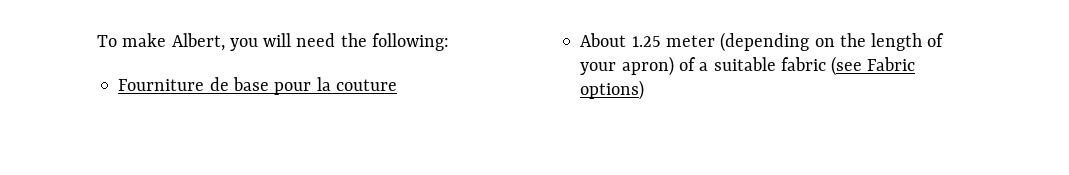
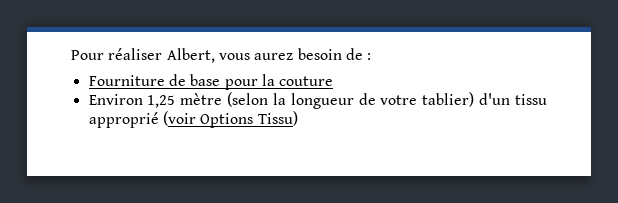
[97,33,449,51] To make Albert, you will need the following: -> [71,48,372,63] Pour réaliser Albert, vous aurez besoin de :
[580,32,945,52] [580,56,916,76] [580,80,645,100] About 1.25 meter (depending on the length of your apron) of a suitable fabric (see Fabric options) -> [88,92,547,109] [88,111,298,128] Environ 1,25 mètre (selon la longueur de votre tablier) d'un tissu approprié (voir Options Tissu)

